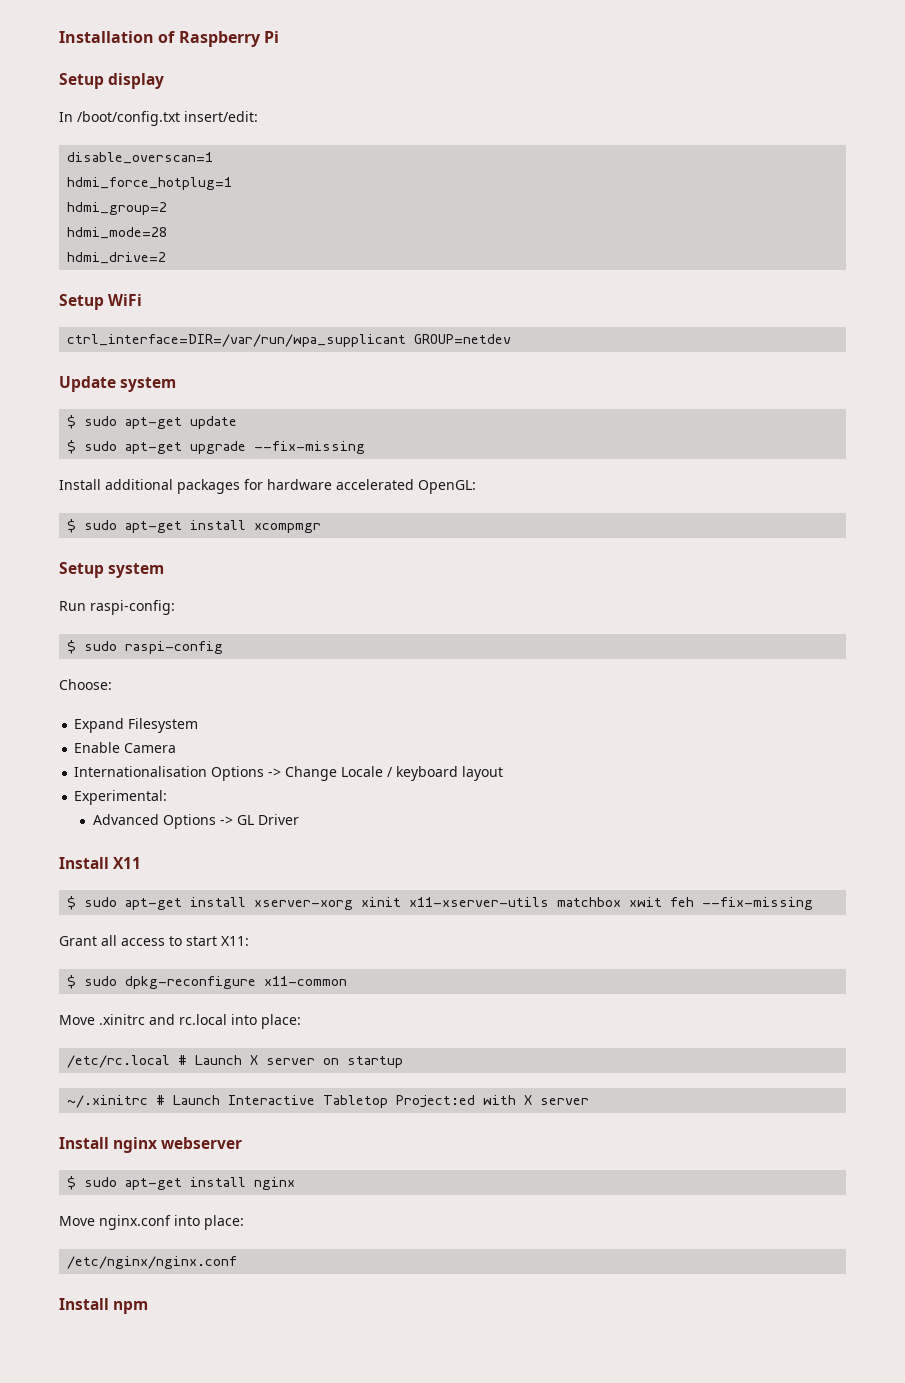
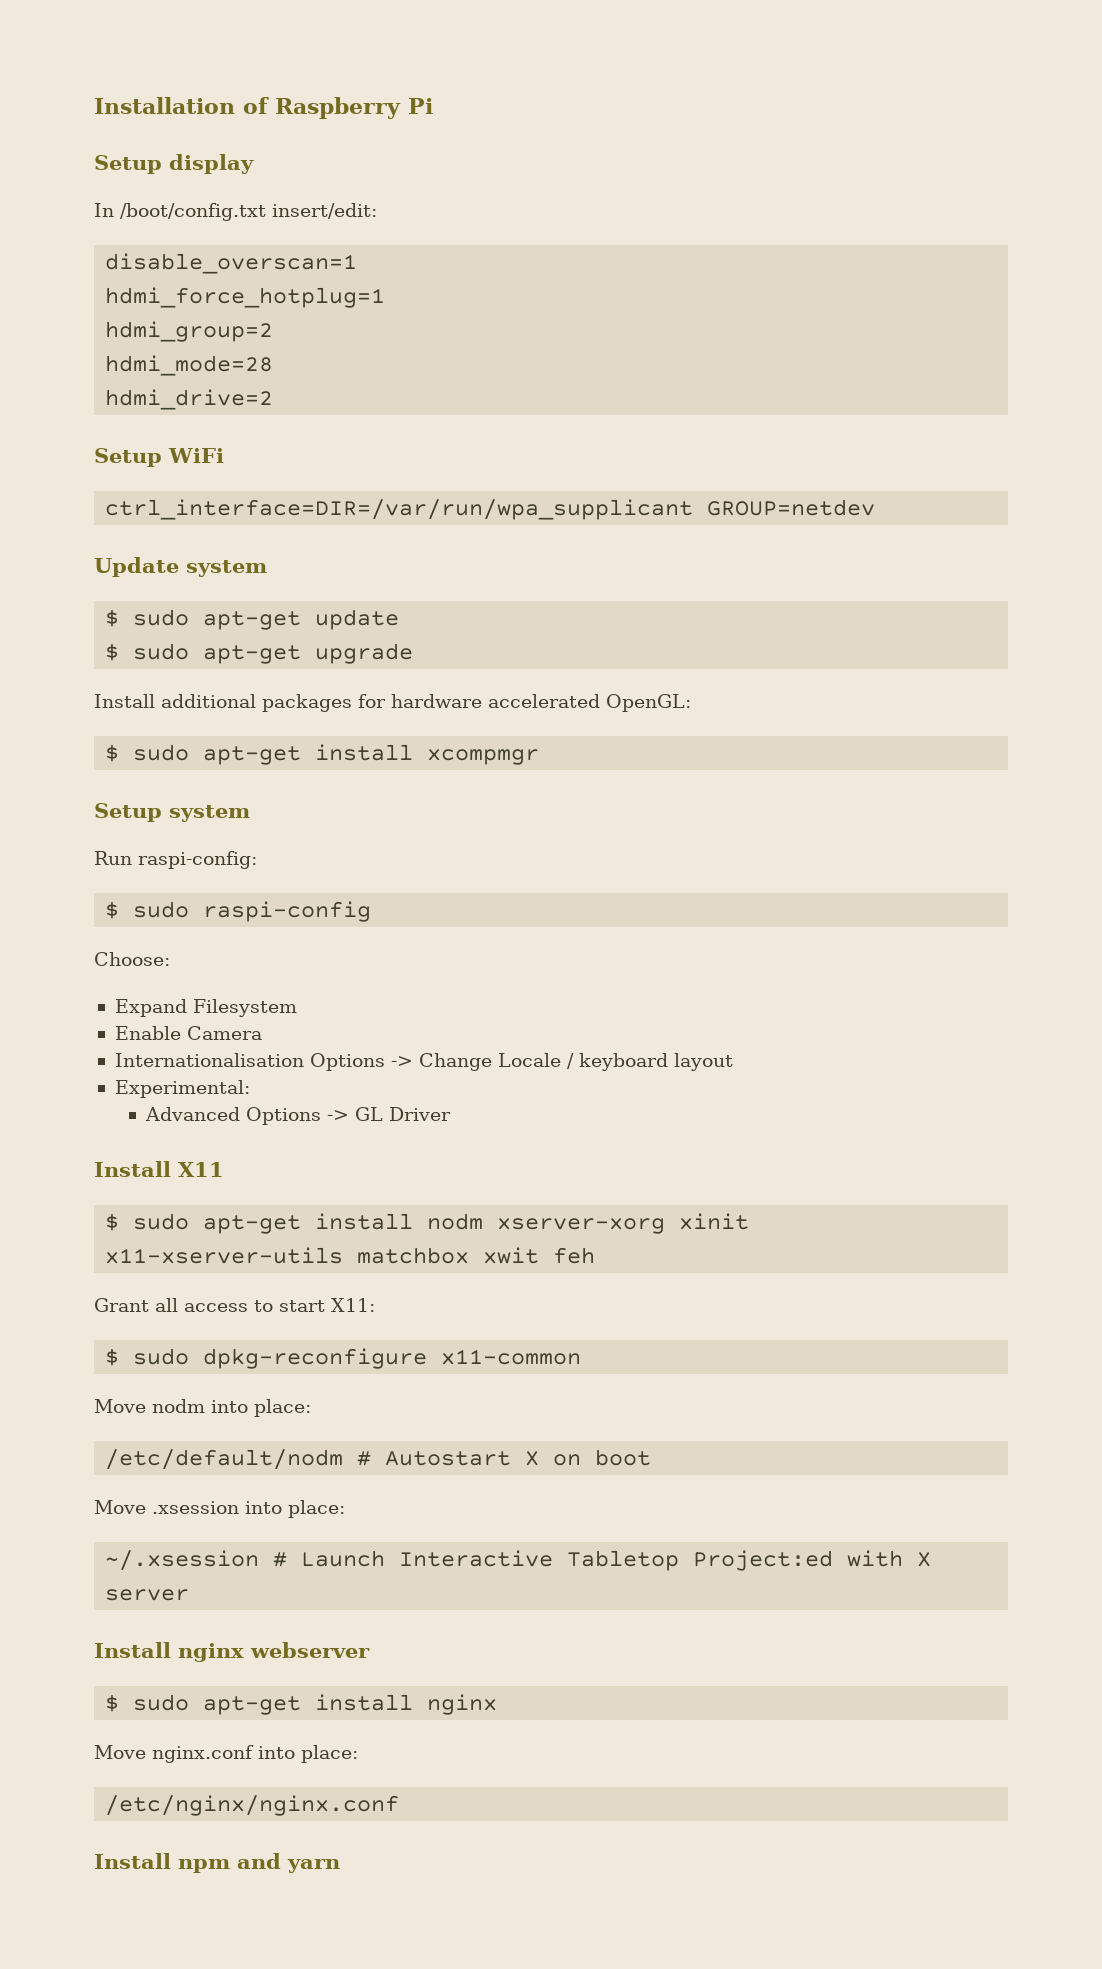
[254,441,366,454] --fix-missing -> (414, 653) none
(247, 902) none -> [427,1213,484,1230] nodm
[702,897,814,910] --fix-missing -> (596, 1255) none
[99,1014,301,1029] [67,1055,404,1068] [67,1095,149,1108] .xinitrc and rc.local into place: // /etc/rc.local # Launch X server on startup // ~/.xinitrc -> [152,1399,311,1417] [105,1449,652,1470] [94,1500,345,1518] [105,1550,260,1571] nodm into place: // /etc/default/nodm # Autostart X on boot // Move .xsession into place: // ~/.xsession
(149, 1307) none -> [237,1853,340,1873] and yarn

